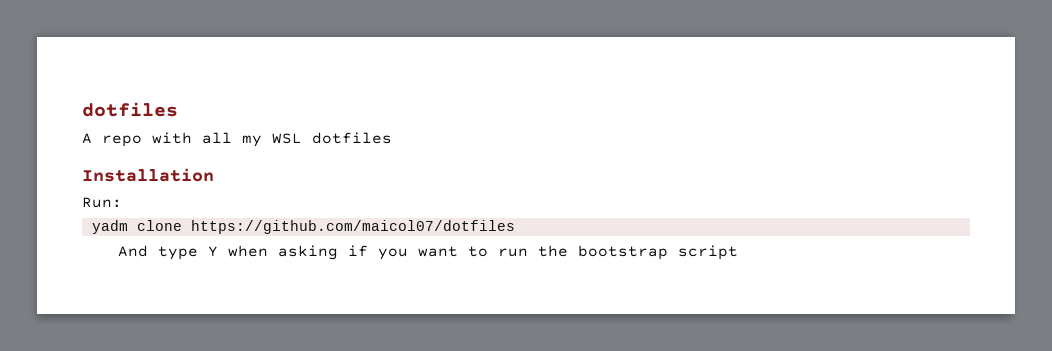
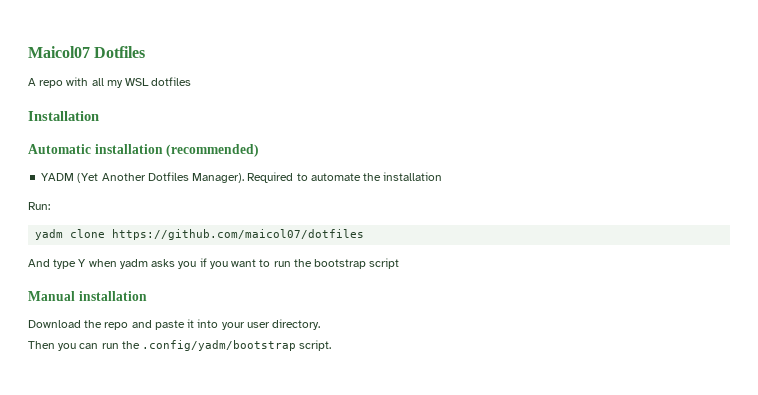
[82,102,178,117] dotfiles -> [28,46,146,58] Maicol07 Dotfiles
(214, 175) none -> [28,144,260,157] [41,172,443,183] // Automatic installation (recommended) // YADM (Yet Another Dotfiles Manager). Required to automate the installation
[278,245,339,260] asking -> [119,259,197,269] yadm asks you
(739, 252) none -> [28,291,147,301] [28,319,321,330] [28,340,332,351] // Manual installation // Download the repo and paste it into your user directory. // Then you can run the .config/yadm/bootstrap script.

